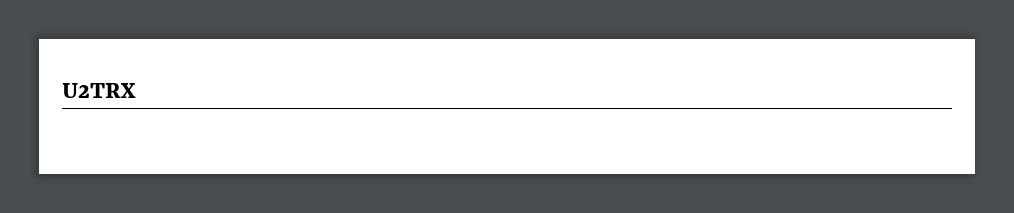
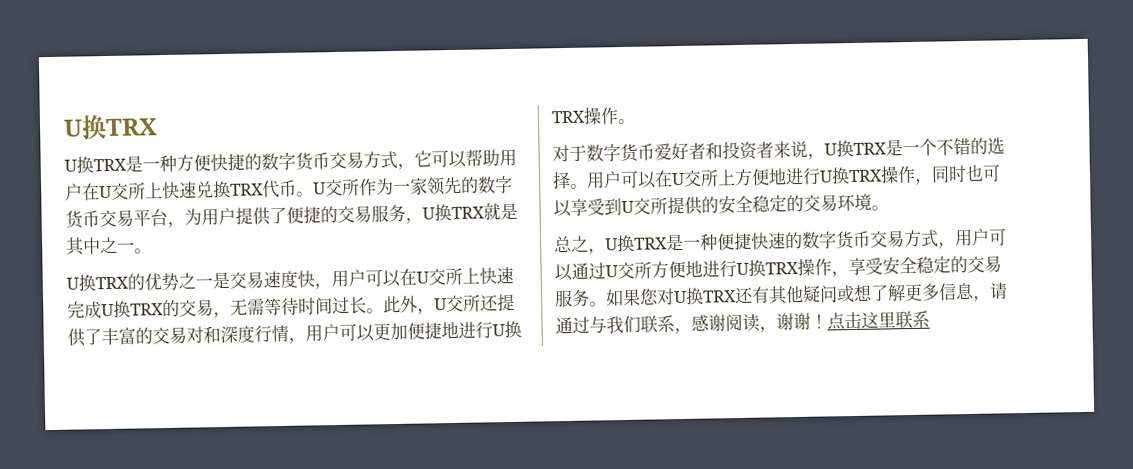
[62,83,136,98] U2TRX -> [63,114,158,140] [64,148,517,174] [65,175,513,201] [65,202,518,229] [65,236,152,256] [66,266,514,292] [67,293,515,319] [67,320,522,347] [551,107,636,125] [552,137,1005,163] [552,164,1001,190] [553,193,889,218] [554,228,1007,255] [554,255,1002,282] [554,282,1008,308] [555,310,930,335] U换TRX // U换TRX是一种方便快捷的数字货币交易方式，它可以帮助用户在U交所上快速兑换TRX代币。U交所作为一家领先的数字货币交易平台，为用户提供了便捷的交易服务，U换TRX就是其中之一。 // U换TRX的优势之一是交易速度快，用户可以在U交所上快速完成U换TRX的交易，无需等待时间过长。此外，U交所还提供了丰富的交易对和深度行情，用户可以更加便捷地进行U换TRX操作。 // 对于数字货币爱好者和投资者来说，U换TRX是一个不错的选择。用户可以在U交所上方便地进行U换TRX操作，同时也可以享受到U交所提供的安全稳定的交易环境。 // 总之，U换TRX是一种便捷快速的数字货币交易方式，用户可以通过U交所方便地进行U换TRX操作，享受安全稳定的交易服务。如果您对U换TRX还有其他疑问或想了解更多信息，请通过与我们联系，感谢阅读，谢谢！点击这里联系

